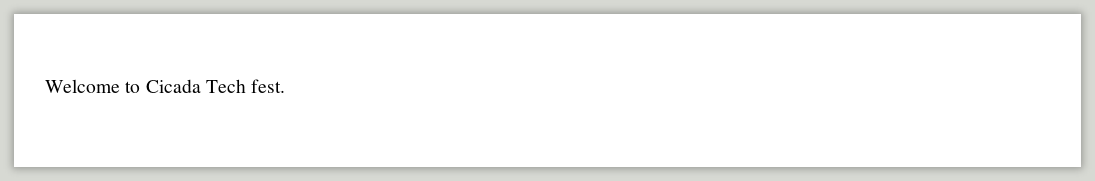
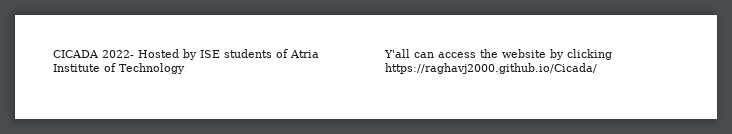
[45,79,286,93] Welcome to Cicada Tech fest. -> [53,49,319,60] [53,63,185,74] [384,49,612,60] [385,63,597,74] CICADA 2022- Hosted by ISE students of Atria Institute of Technology // Y'all can access the website by clicking https://raghavj2000.github.io/Cicada/

